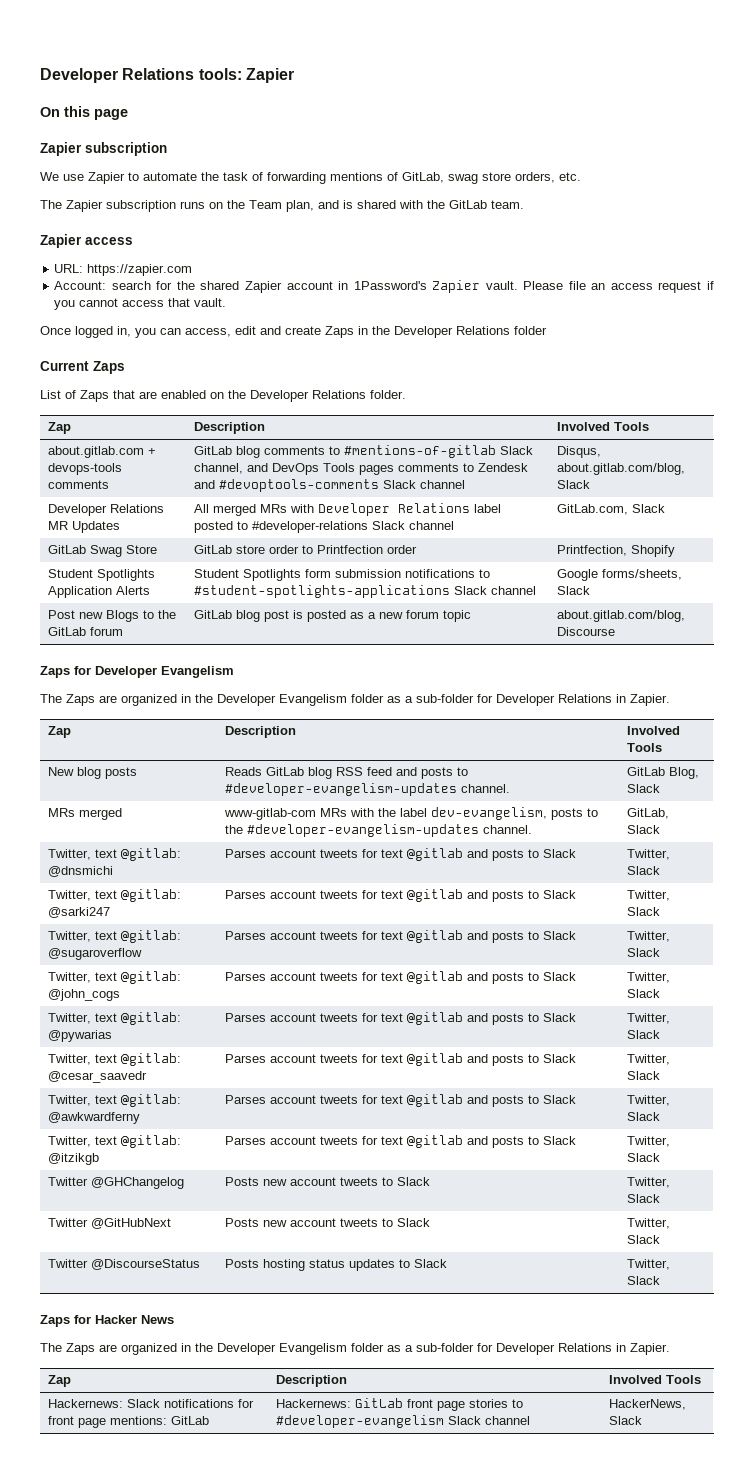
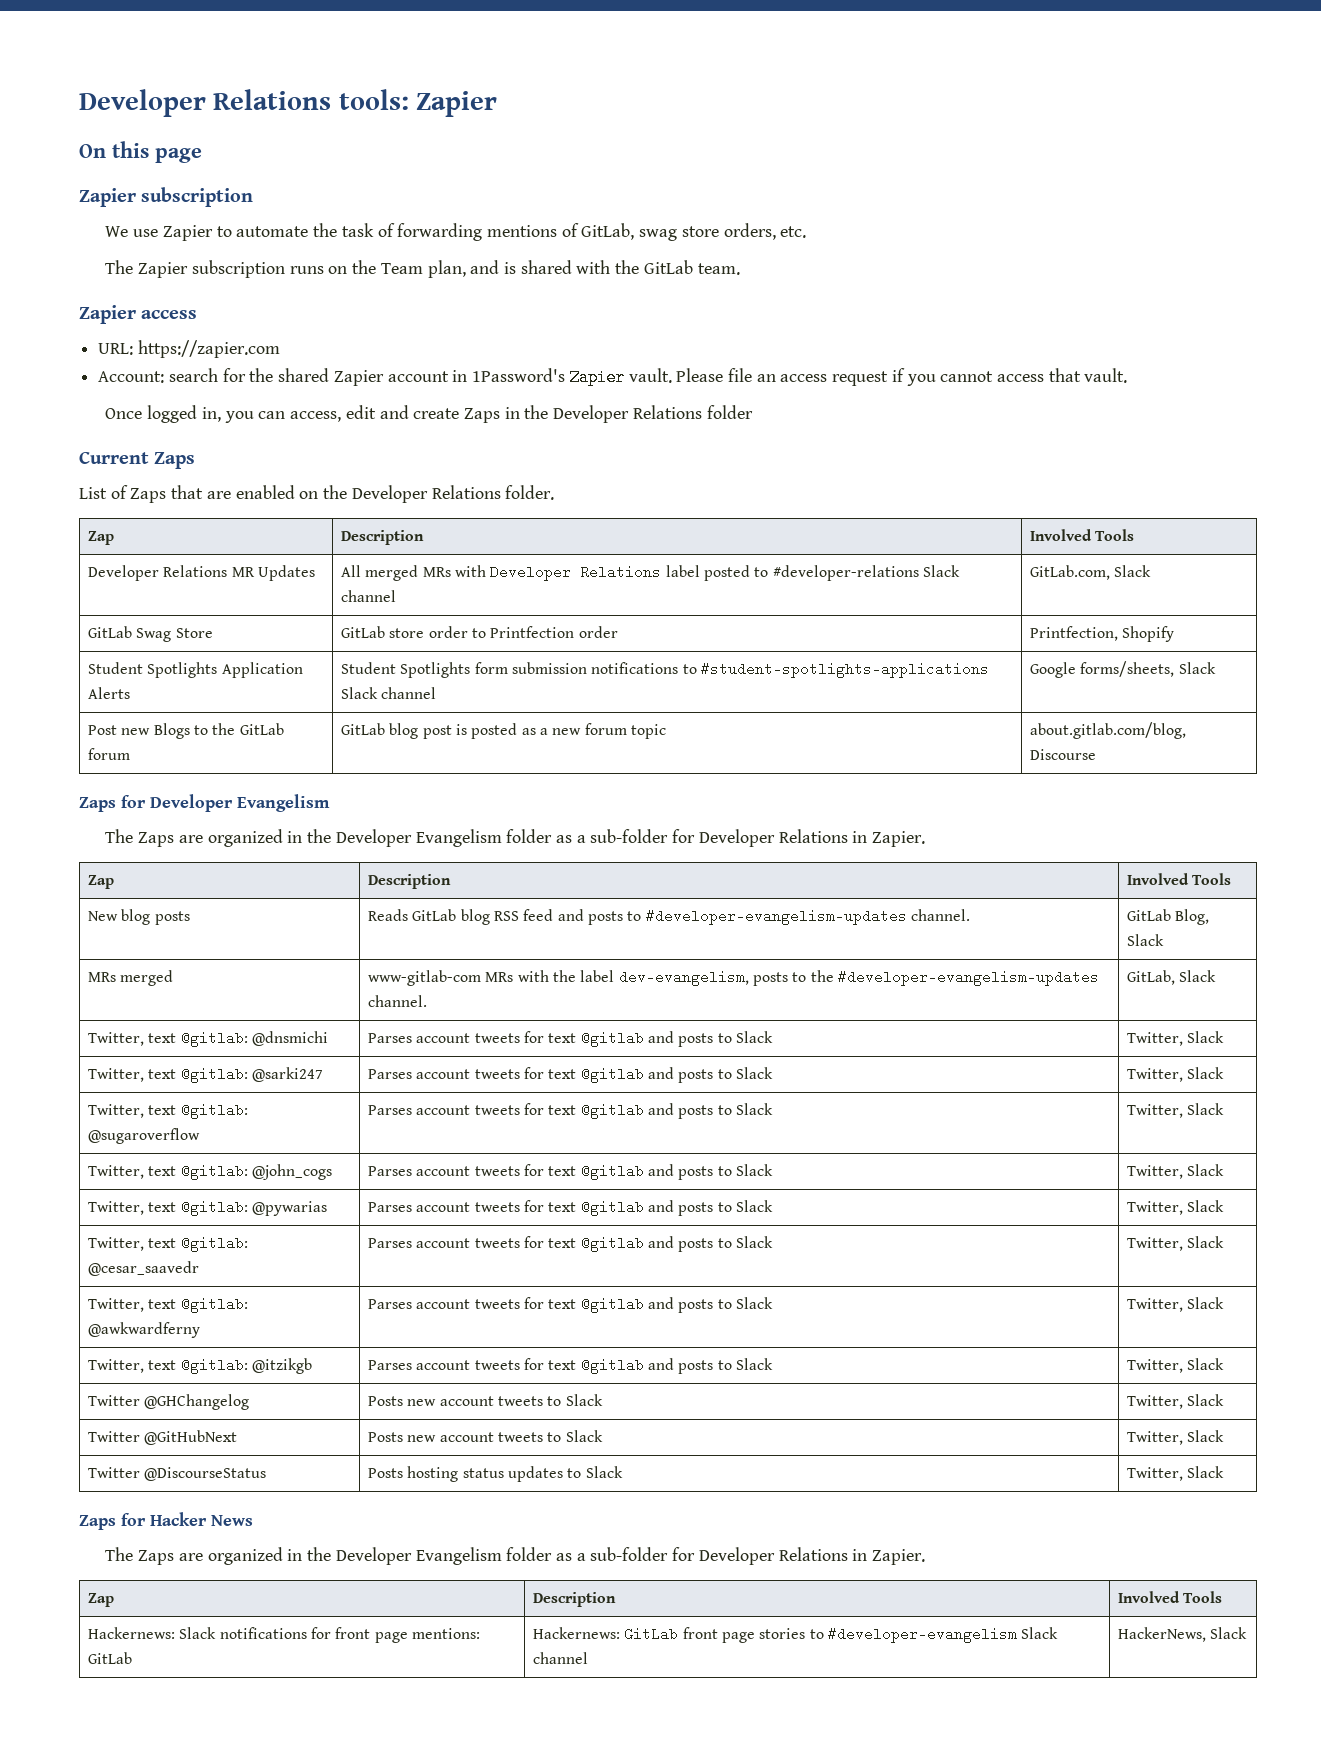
[48,446,157,458] [48,463,123,475] [48,480,110,489] [194,445,534,458] [194,463,529,475] [194,479,466,492] [557,446,602,458] [557,463,686,475] [557,480,591,489] // about.gitlab.com + devops-tools comments | GitLab blog comments to #mentions-of-gitlab Slack channel, and DevOps Tools pages comments to Zendesk and #devoptools-comments Slack channel | Disqus, about.gitlab.com/blog, Slack -> (1135, 535) none

